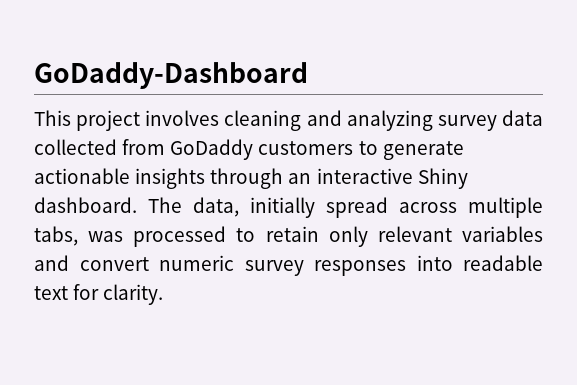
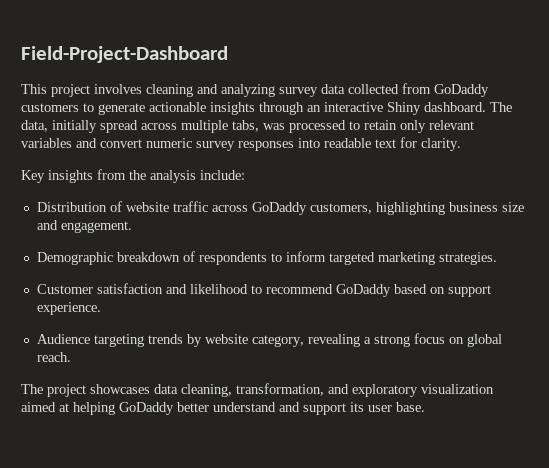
[34,62,308,89] GoDaddy-Dashboard -> [21,46,228,63] Field-Project-Dashboard
(164, 294) none -> [21,169,245,183] [36,201,524,215] [36,220,132,233] [36,251,497,265] [36,283,491,297] [36,302,101,315] [36,333,502,347] [36,352,71,362] [21,383,494,397] [21,402,425,415] // Key insights from the analysis include: // Distribution of website traffic across GoDaddy customers, highlighting business size and engagement. // Demographic breakdown of respondents to inform targeted marketing strategies. // Customer satisfaction and likelihood to recommend GoDaddy based on support experience. // Audience targeting trends by website category, revealing a strong focus on global reach. // The project showcases data cleaning, transformation, and exploratory visualization aimed at helping GoDaddy better understand and support its user base.

